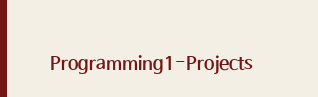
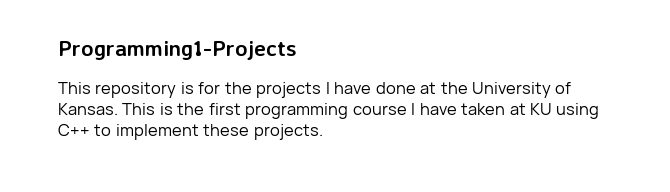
(253, 65) none -> [58,82,572,98] [58,103,600,119] [58,124,323,140] // This repository is for the projects I have done at the University of Kansas. This is the first programming course I have taken at KU using C++ to implement these projects.

